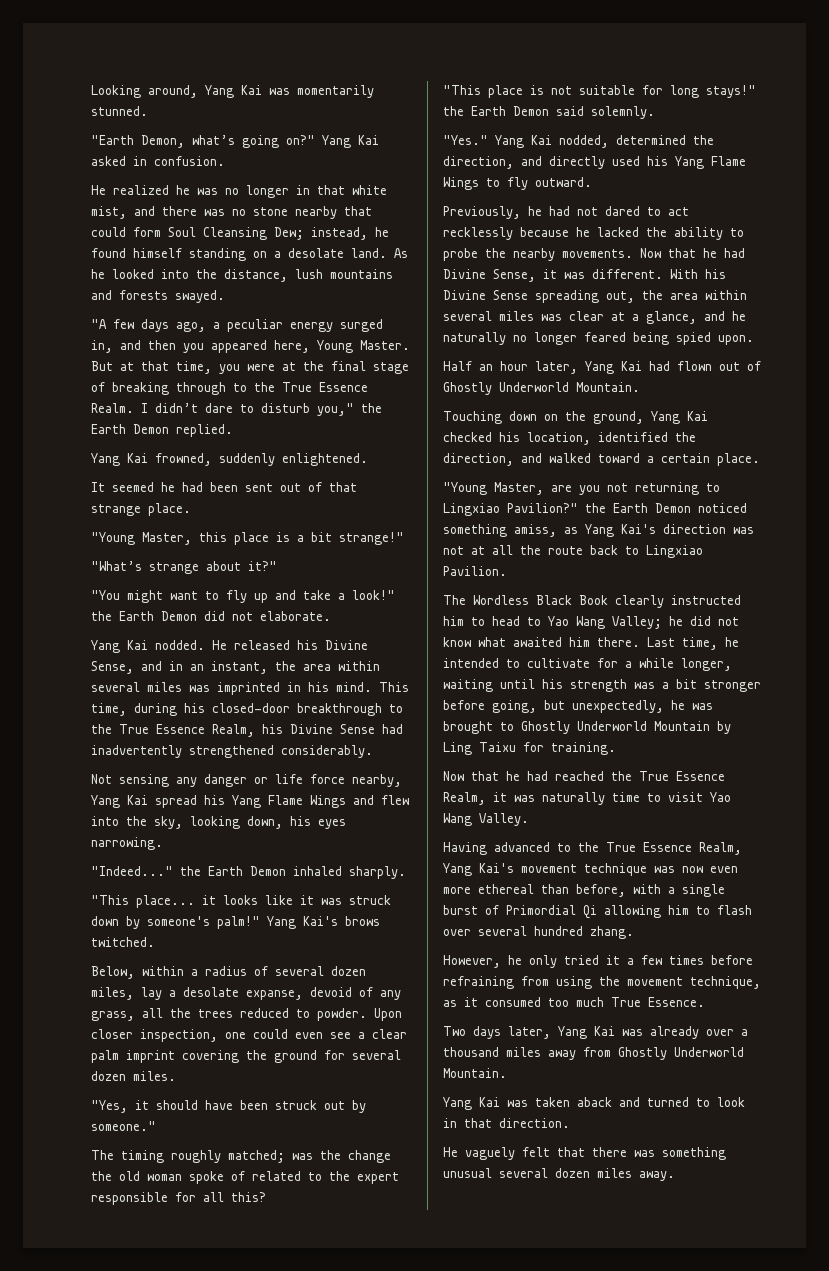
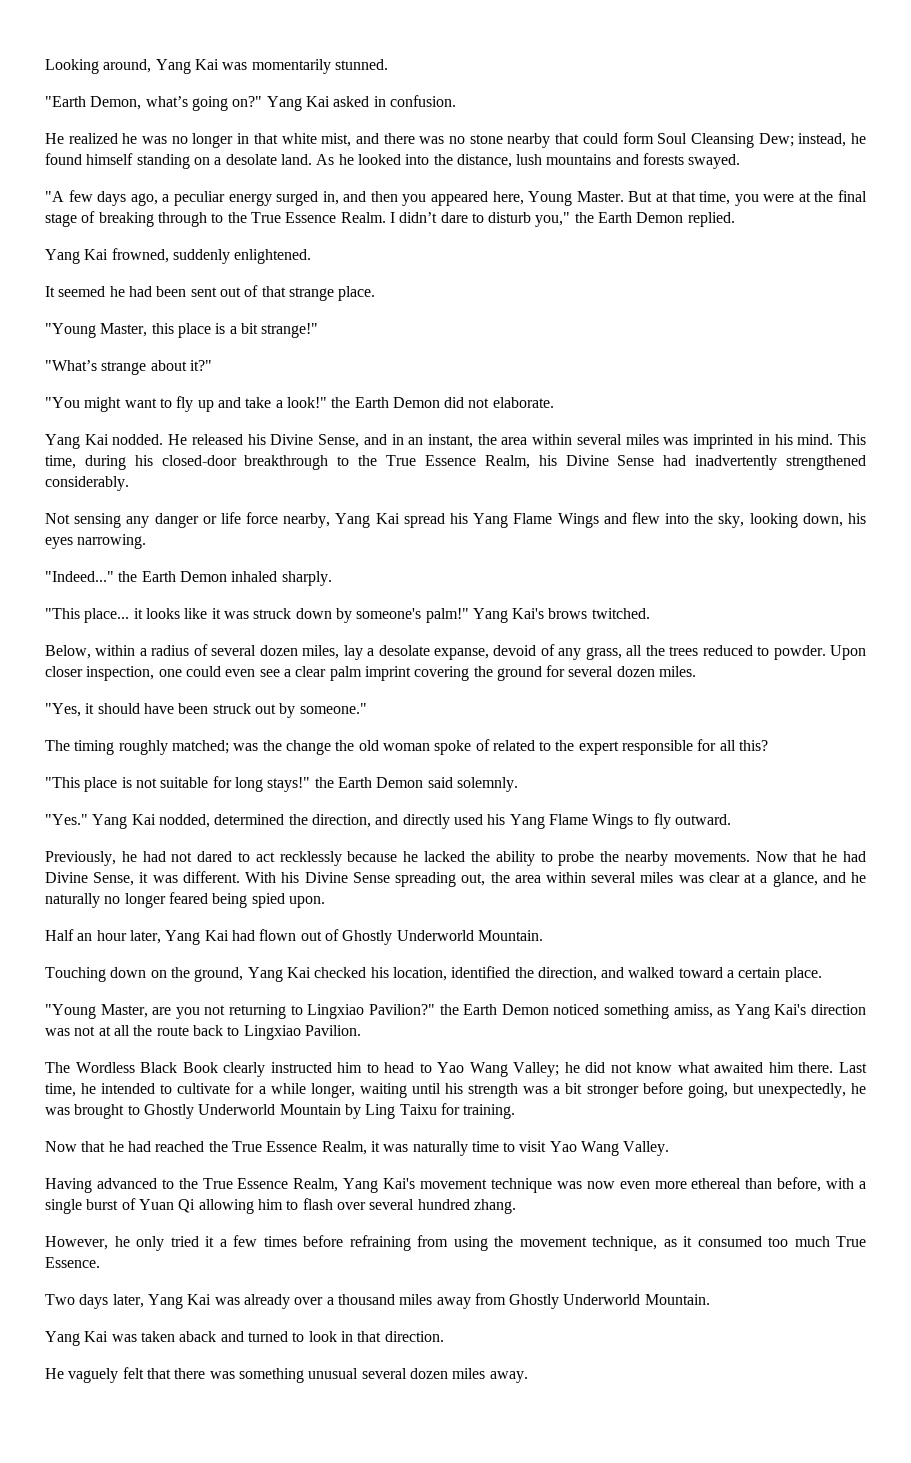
[506,905,576,915] Primordial -> [138,1199,174,1210] Yuan

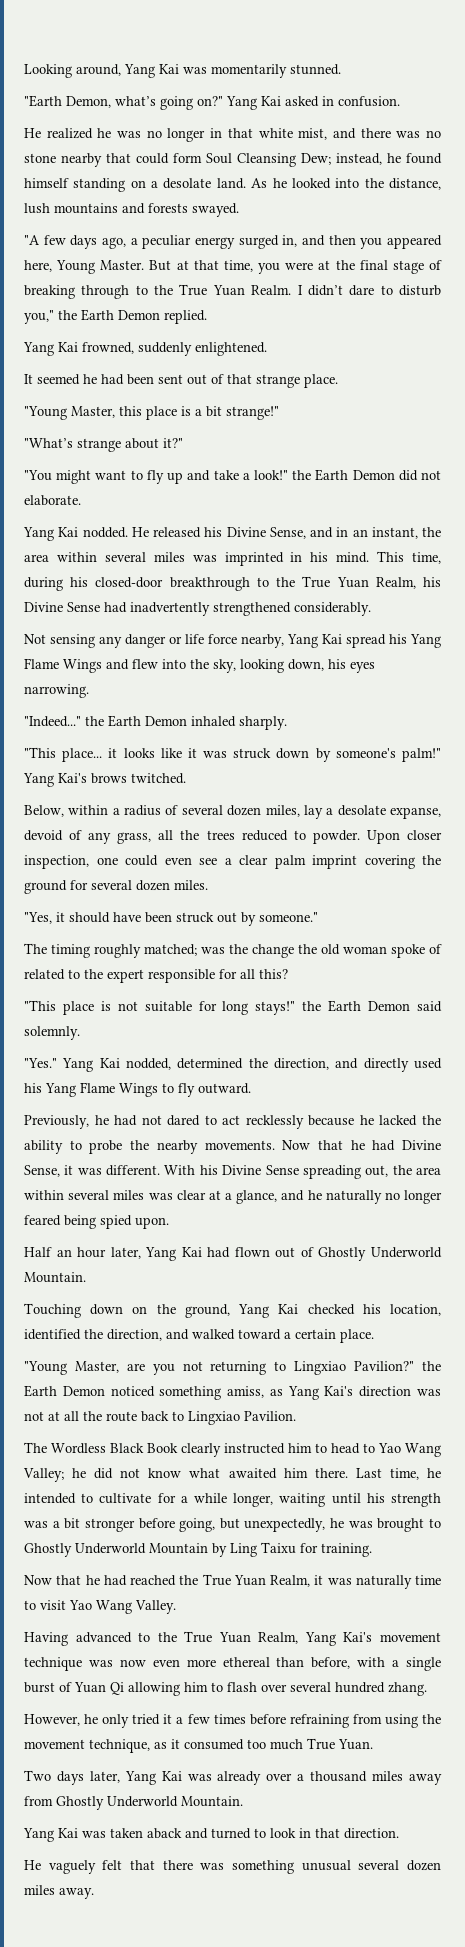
[285,212,337,223] Essence -> [212,285,245,296] Yuan
[424,455,476,466] Essence -> [336,577,369,588] Yuan
[266,1141,318,1152] Essence -> [233,1575,266,1586] Yuan
[237,1178,289,1189] Essence -> [218,1632,251,1643] Yuan
[45,1257,100,1268] Essence. -> [338,1739,373,1750] Yuan.

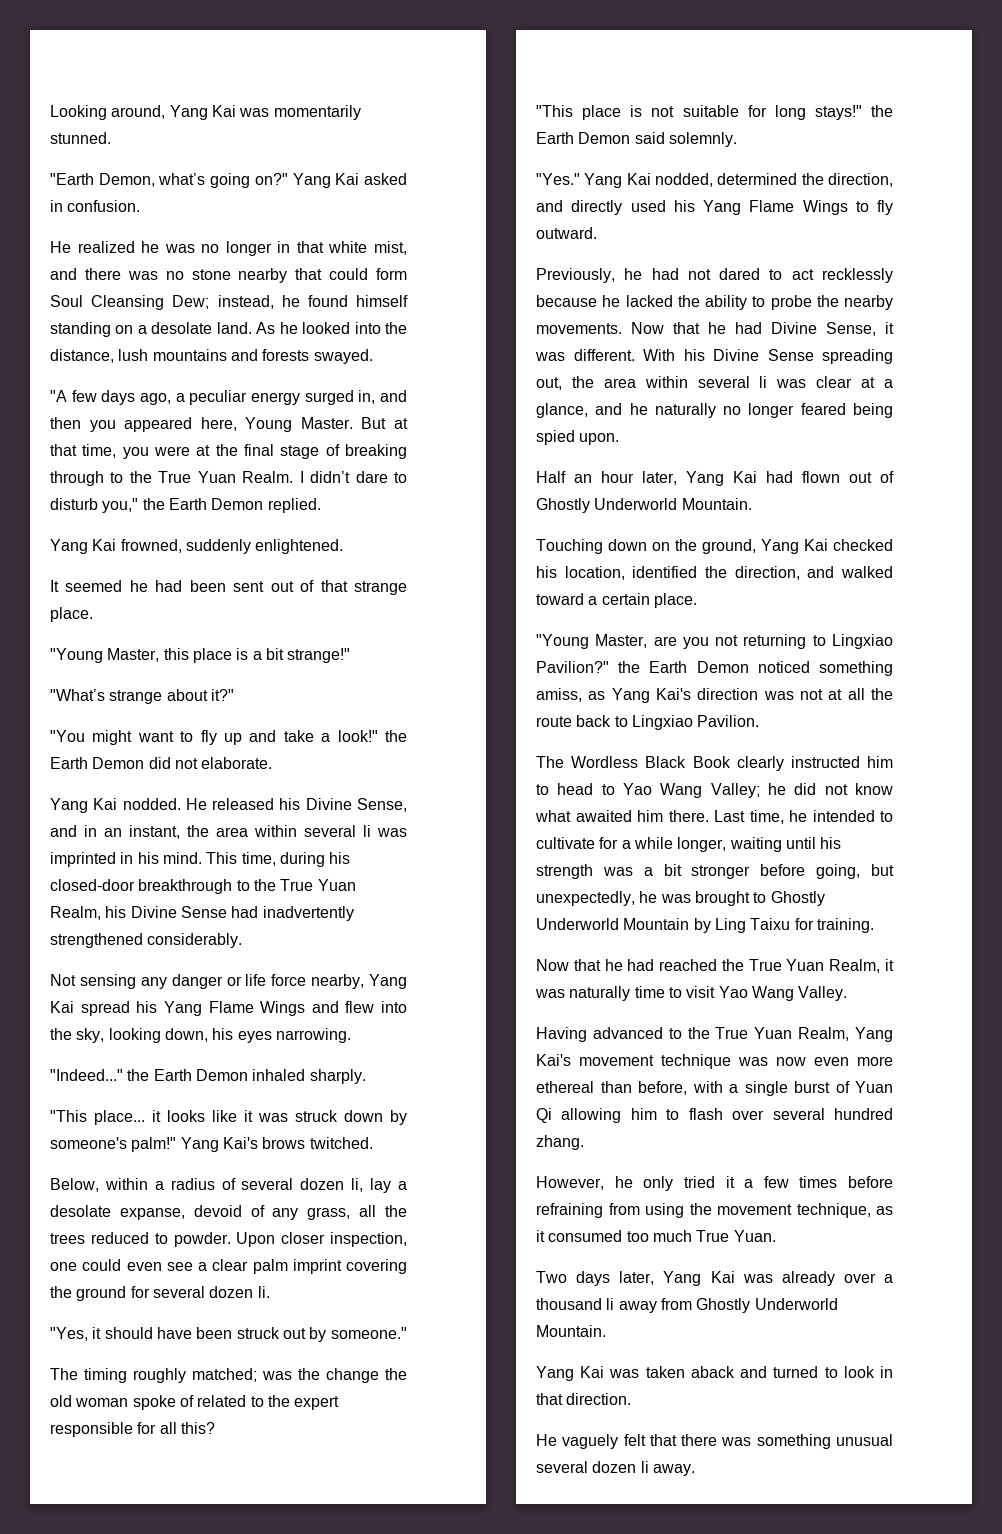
[153,552,185,562] miles -> [363,825,371,837] li
[265,805,300,817] miles, -> [351,1178,364,1192] li,
[174,880,208,890] miles. -> [257,1286,270,1298] li.
[113,1190,145,1200] miles -> [759,376,768,388] li
[372,1771,404,1781] miles -> [606,1298,615,1310] li
[24,1885,55,1895] miles -> [640,1461,649,1473] li

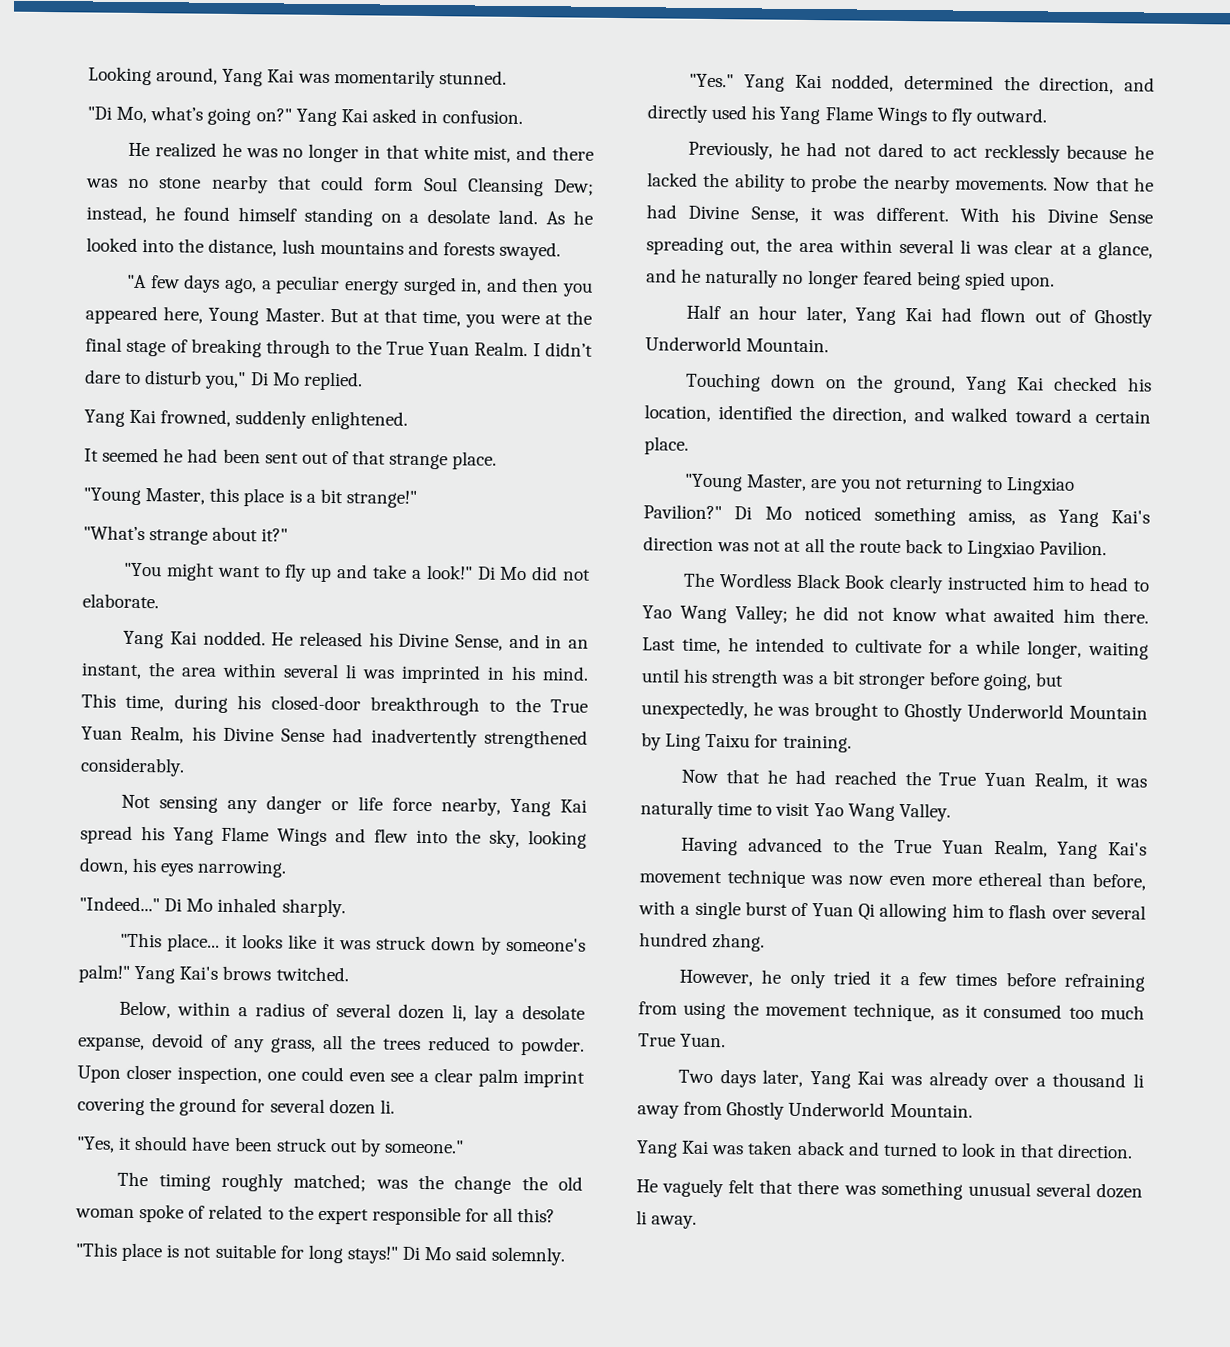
[50,173,155,187] "Earth Demon, -> [87,106,148,124] "Di Mo,
[142,498,264,510] the Earth Demon -> [249,372,300,386] Di Mo
[385,730,407,742] [50,757,145,769] the Earth Demon -> [476,566,528,581] Di Mo
[127,1069,248,1081] the Earth Demon -> [164,898,214,912] Di Mo
[871,105,893,117] [536,132,631,144] the Earth Demon -> [402,1246,452,1261] Di Mo
[618,661,749,673] the Earth Demon -> [734,506,792,520] Di Mo

